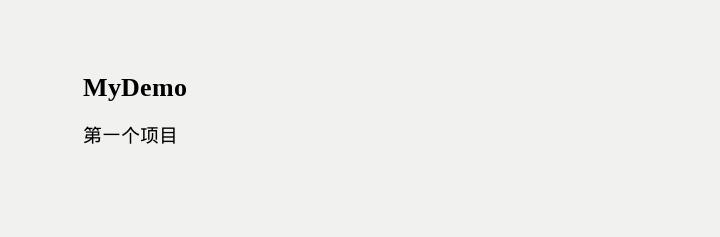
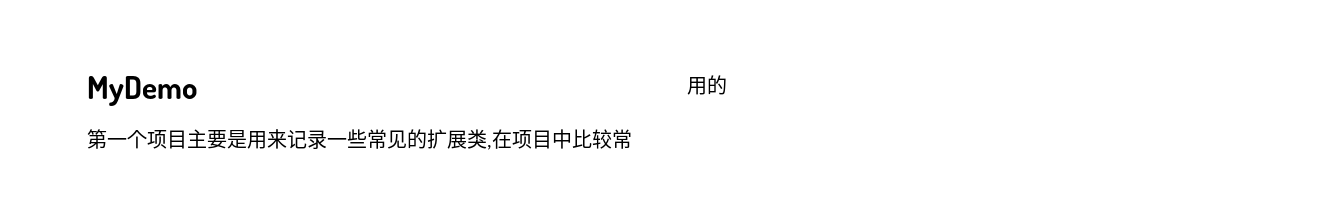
(178, 135) none -> [187,129,632,150] [687,75,727,95] 主要是用来记录一些常见的扩展类,在项目中比较常用的

